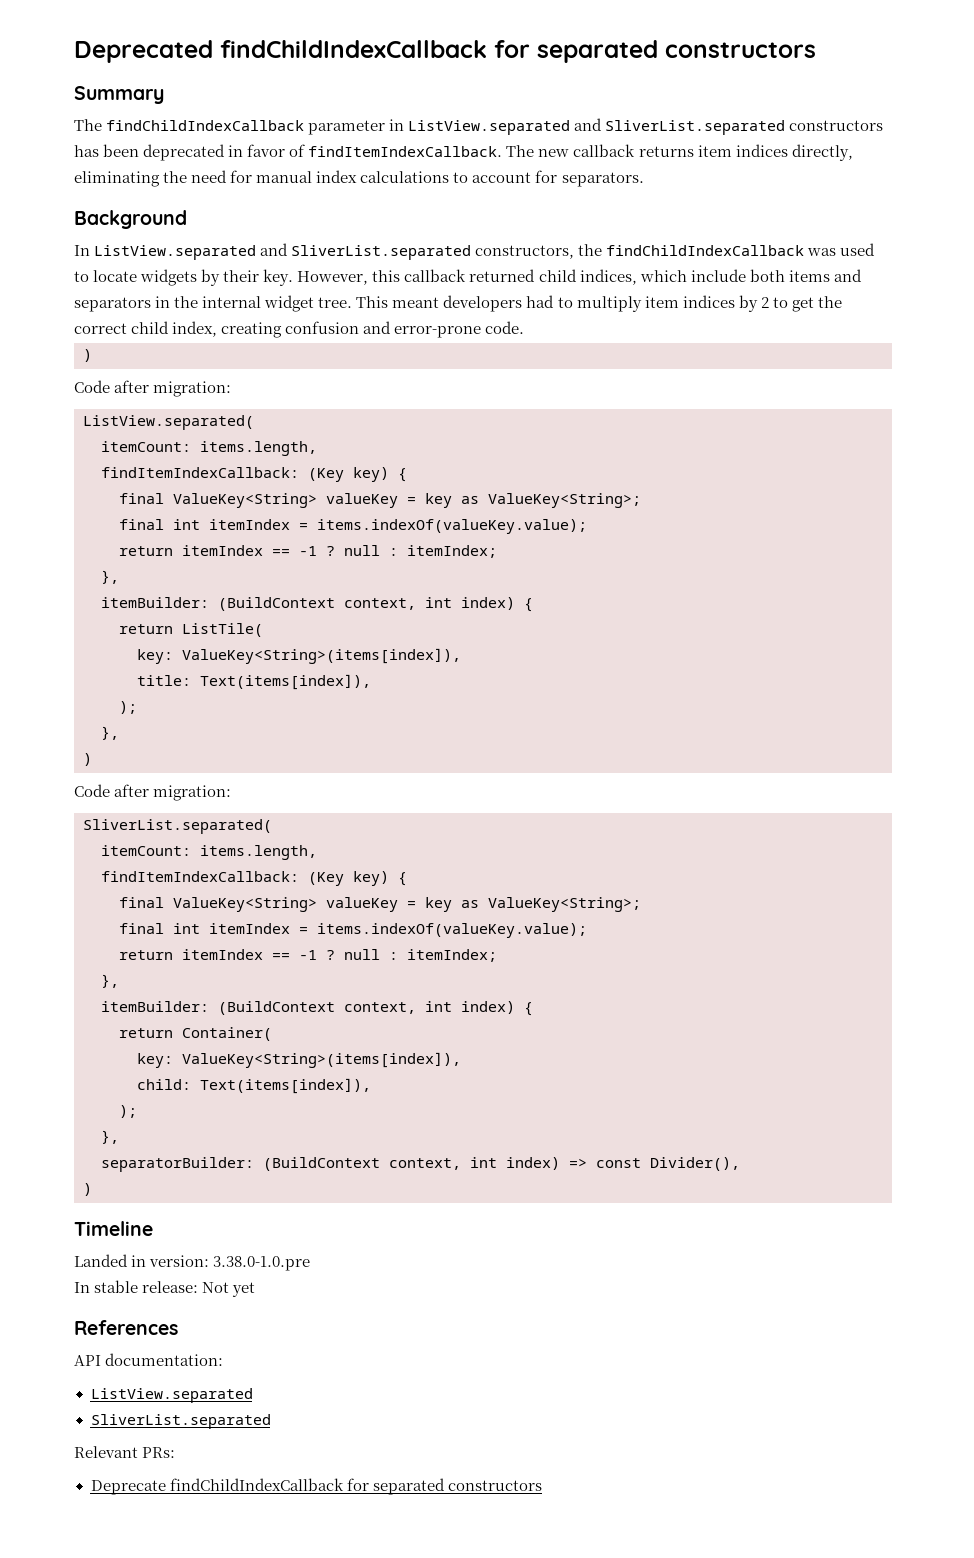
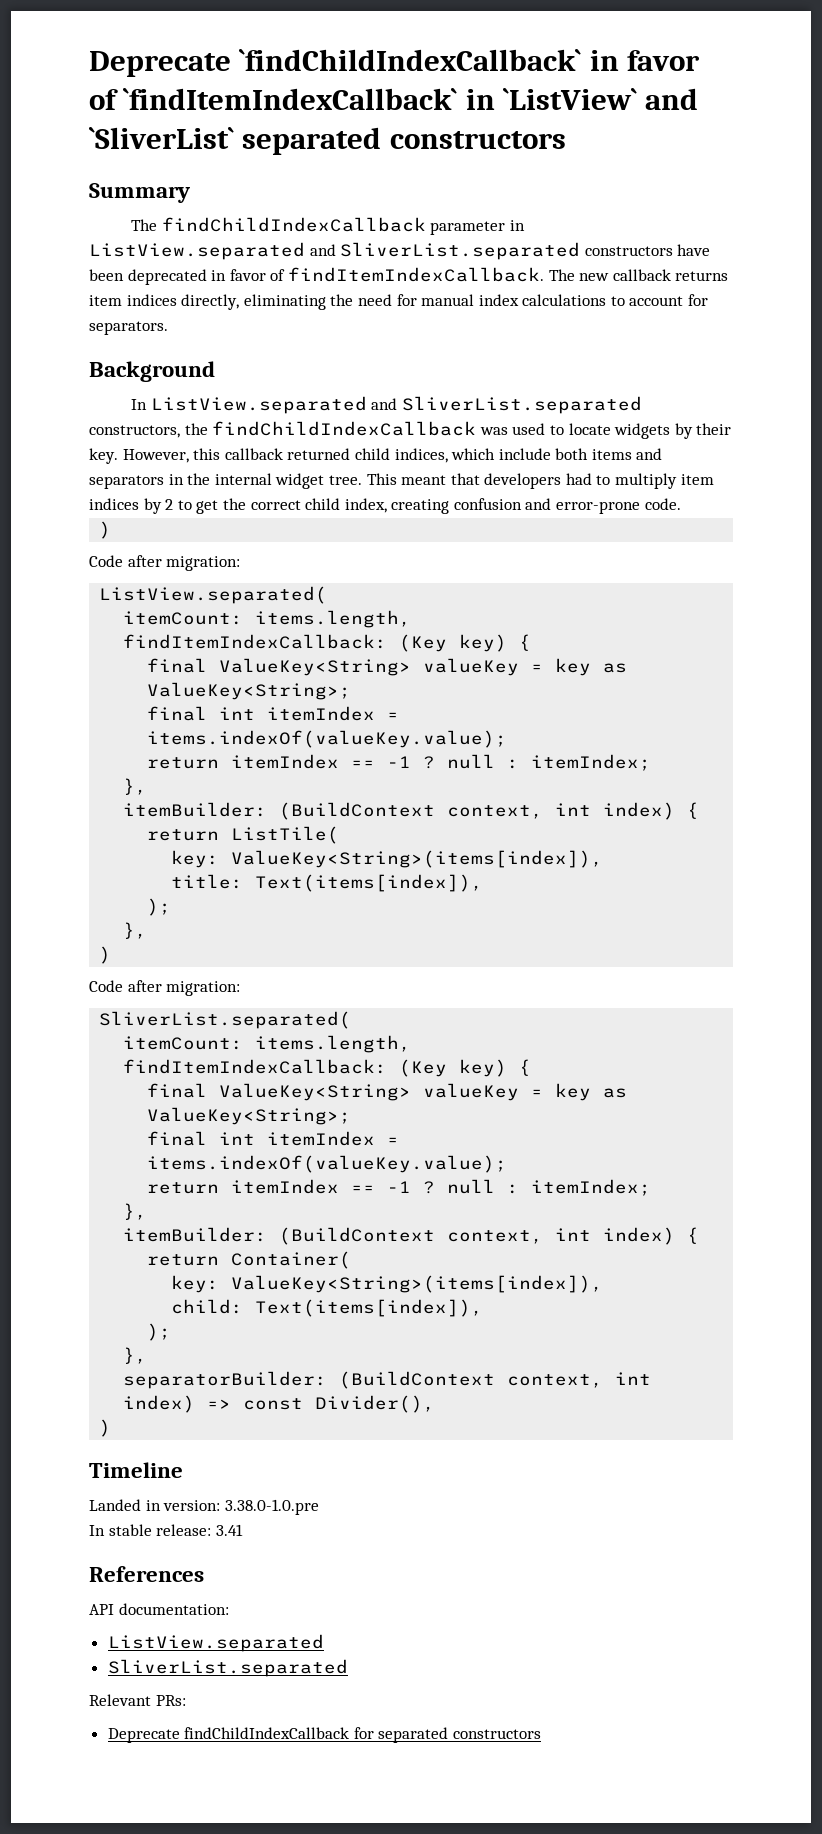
[74,40,530,63] Deprecated findChildIndexCallback for -> [89,49,701,77] [89,88,699,110] [89,127,234,149] Deprecate `findChildIndexCallback` in favor of `findItemIndexCallback` in `ListView` and `SliverList`
[74,145,99,157] has -> [677,244,711,256] have
(440, 302) none -> [450,473,480,485] that
[202,1282,256,1297] Not yet -> [215,1524,243,1536] 3.41

